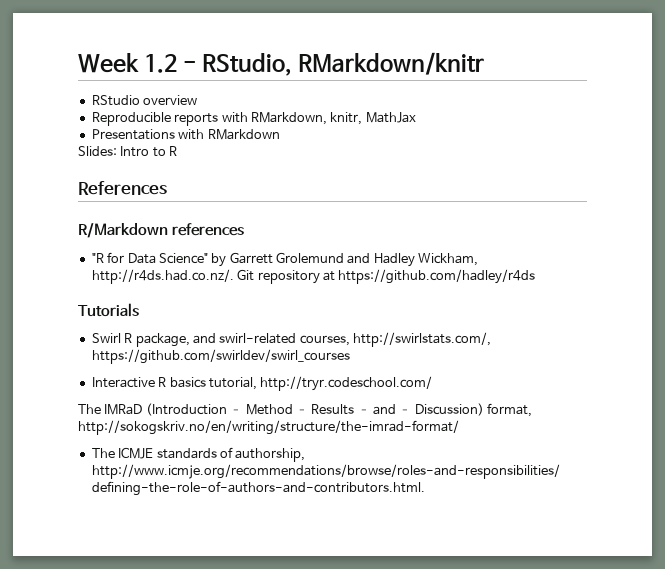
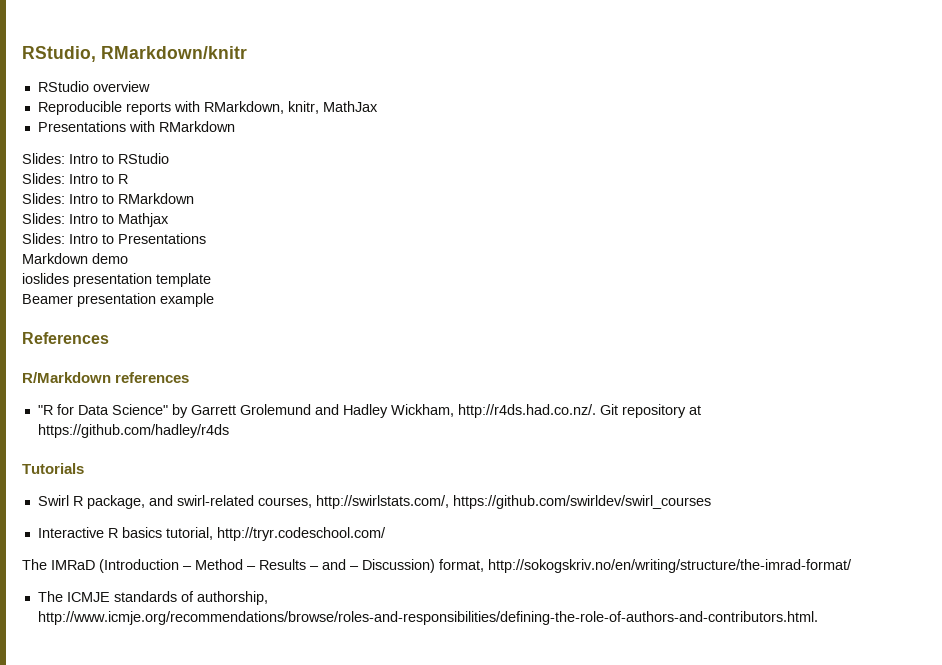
[78,53,197,73] Week 1.2 - -> (22, 54) none
(280, 134) none -> [22,153,169,164] // Slides: Intro to RStudio
(178, 151) none -> [22,193,194,204] [22,213,169,227] [22,233,206,244] [22,253,128,264] [22,273,211,287] [22,293,214,307] // Slides: Intro to RMarkdown // Slides: Intro to Mathjax // Slides: Intro to Presentations // Markdown demo // ioslides presentation template // Beamer presentation example

